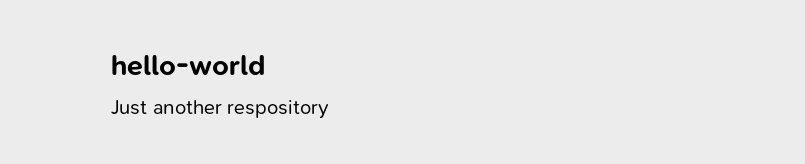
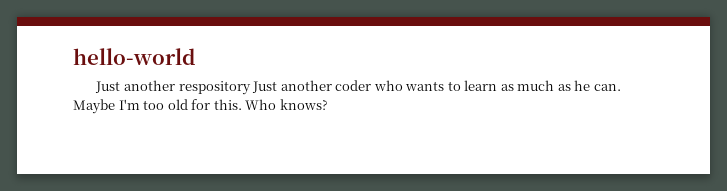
(330, 109) none -> [252,80,621,93] [73,99,328,114] Just another coder who wants to learn as much as he can. Maybe I'm too old for this. Who knows?

